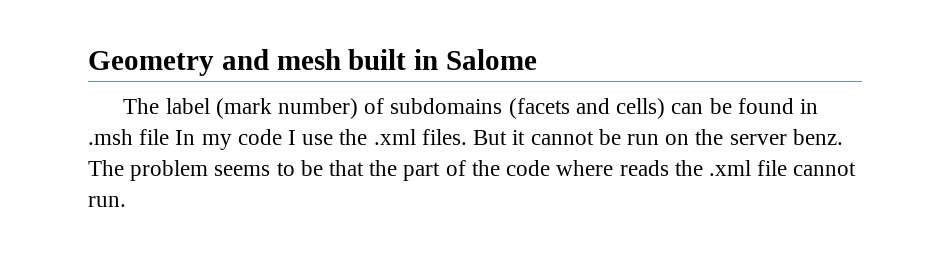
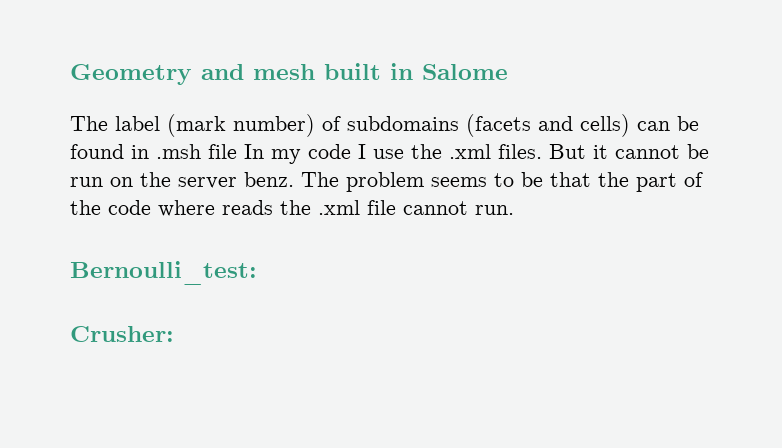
(126, 201) none -> [70,261,257,285] [70,326,174,342] // Bernoulli_test: // Crusher:

